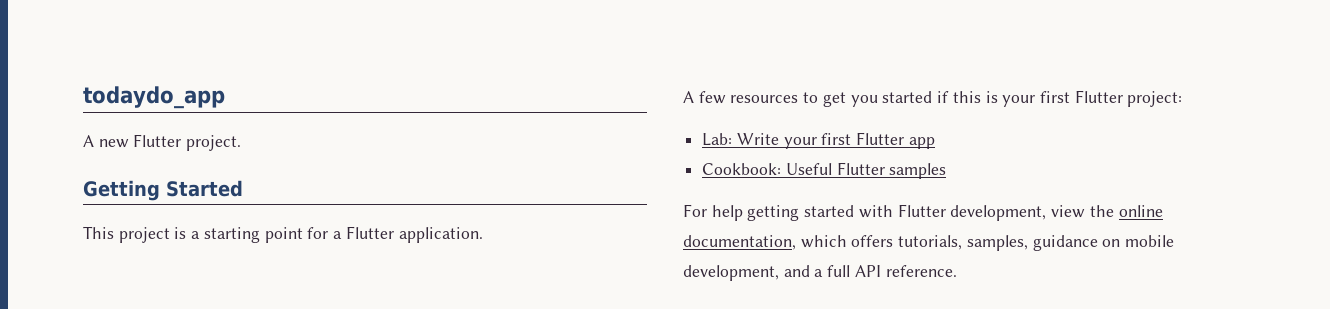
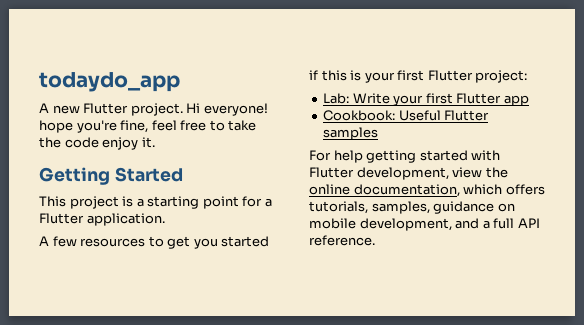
(242, 143) none -> [186,103,268,116] [39,120,257,133] [39,137,155,150] Hi everyone! hope you're fine, feel free to take the code enjoy it.

